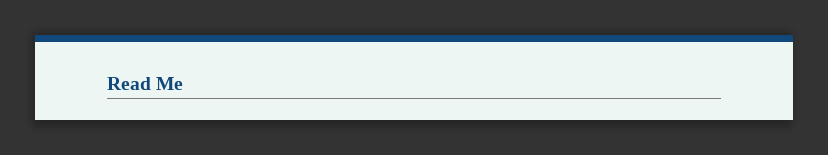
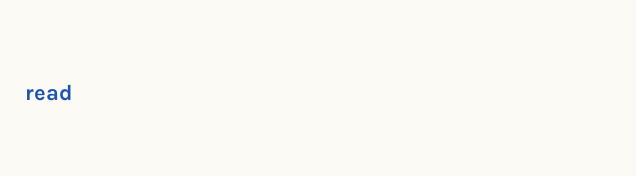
[107,77,184,90] Read Me -> [25,84,73,101] read

